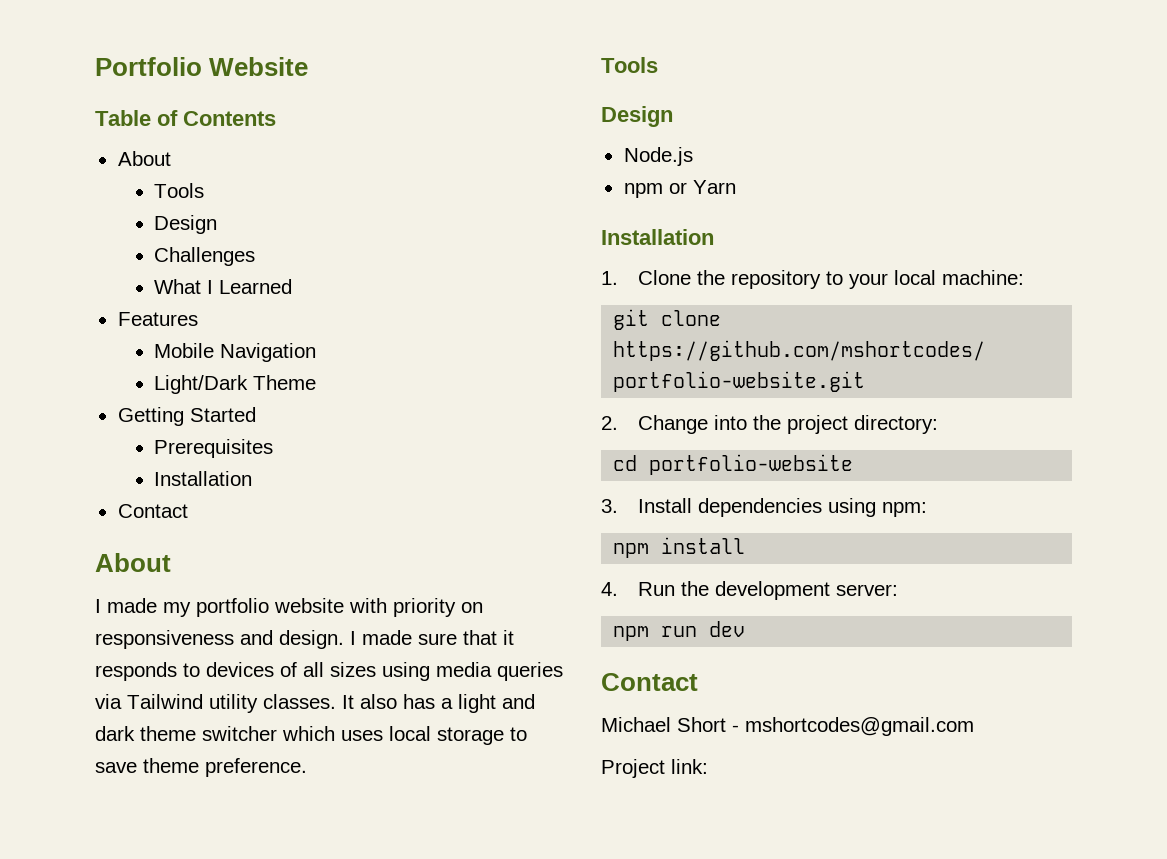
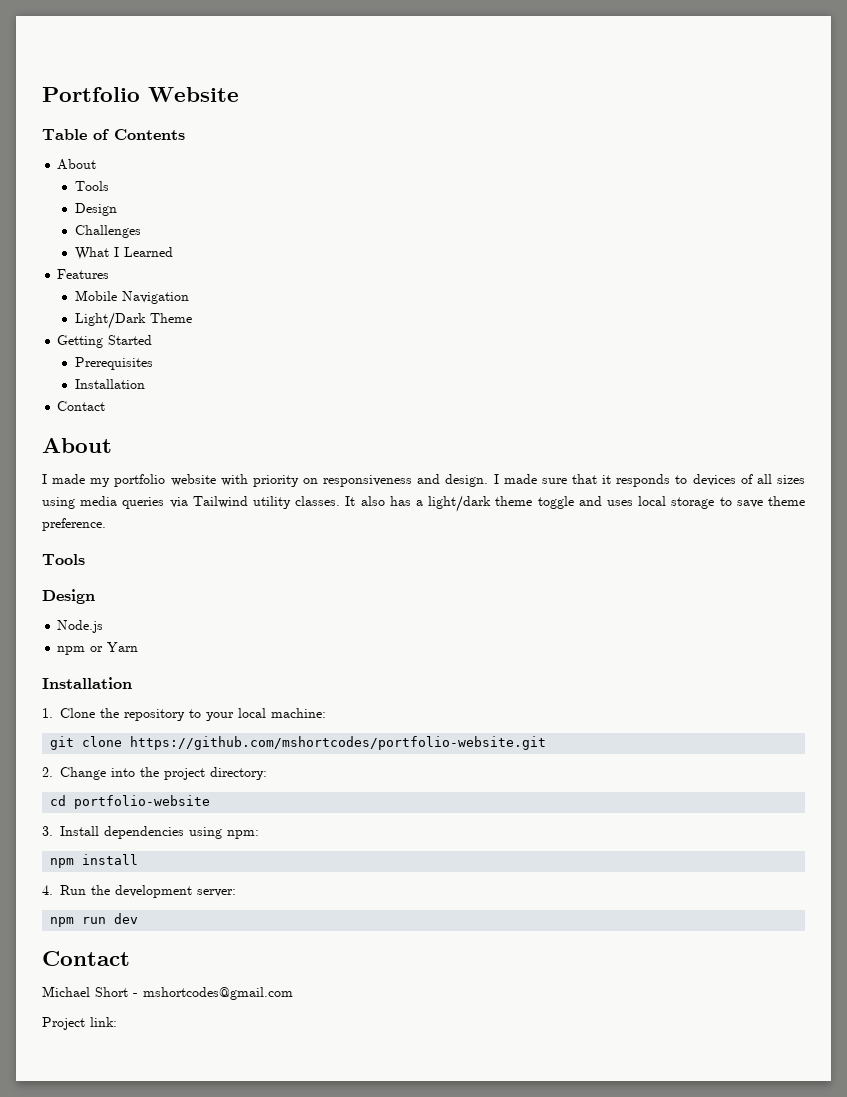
[458,694,535,713] [95,726,335,741] light and dark theme switcher which -> [428,495,602,512] light/dark theme toggle and

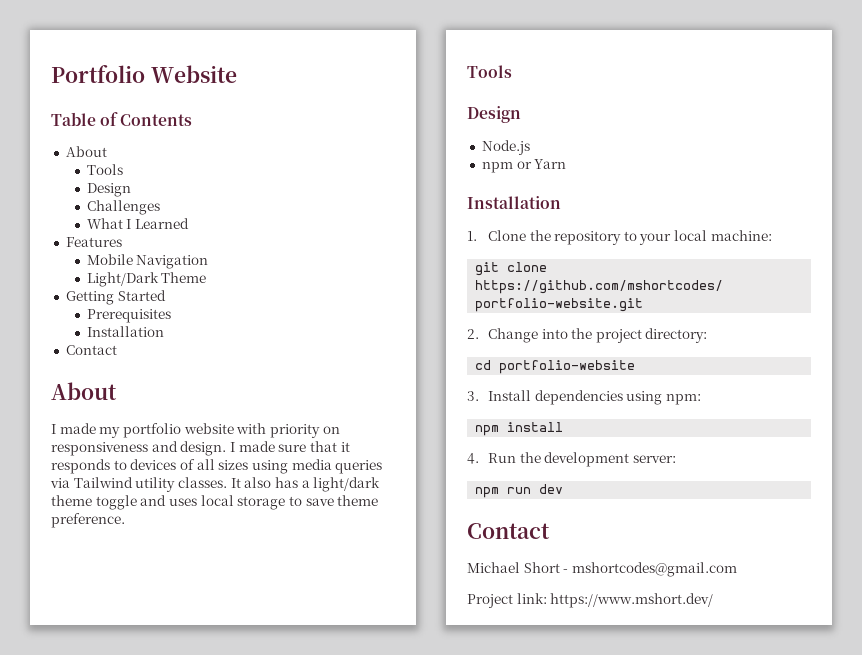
(117, 1022) none -> [550,593,714,608] https://www.mshort.dev/

